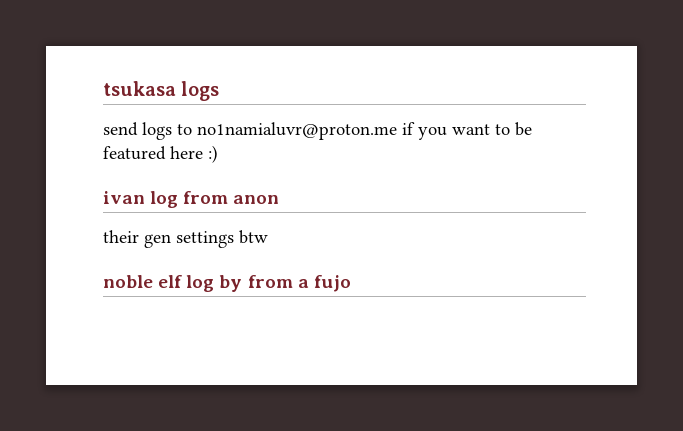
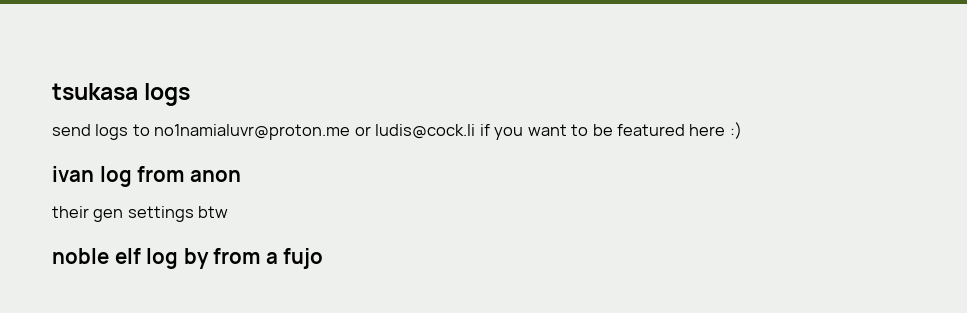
(397, 131) none -> [354,124,476,139] or ludis@cock.li

